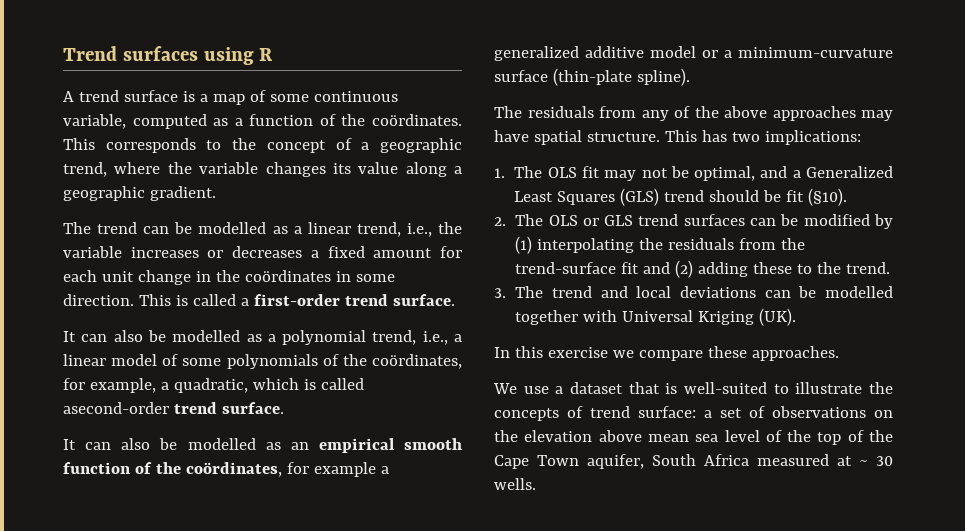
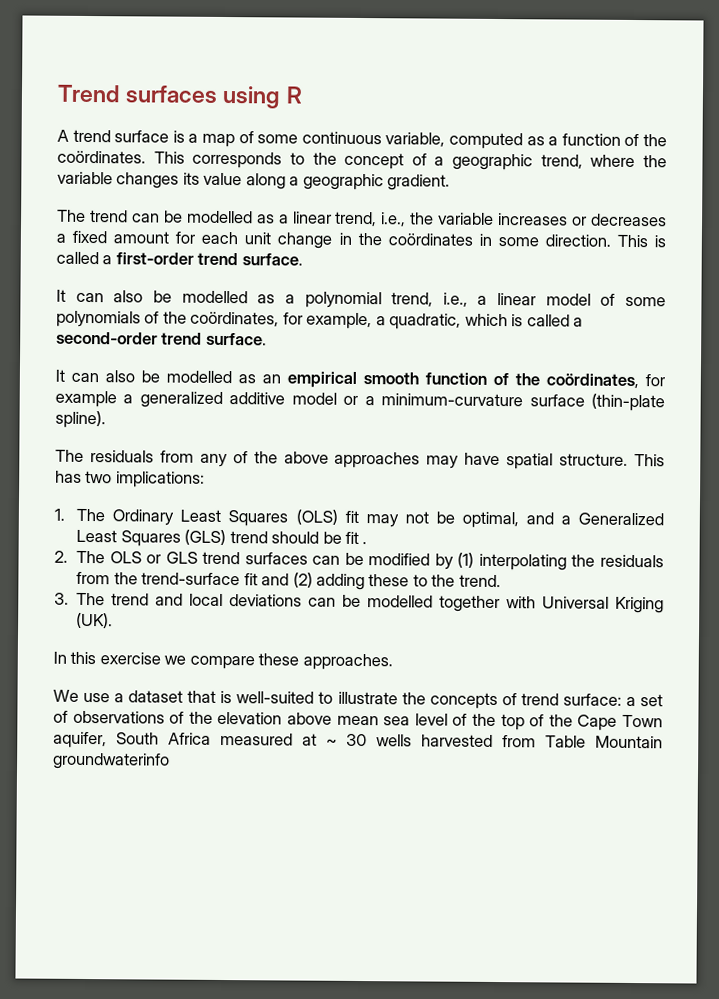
[63,402,169,414] asecond-order -> [573,317,584,327] [56,331,158,345] a second-order
[547,167,577,178] OLS -> [112,509,338,527] Ordinary Least Squares (OLS)
[808,188,848,206] (§10). -> [362,542,368,545] .
[874,410,893,418] on -> [169,711,185,724] of
[494,478,536,490] wells. -> [376,734,663,749] [53,752,170,770] wells harvested from Table Mountain groundwaterinfo

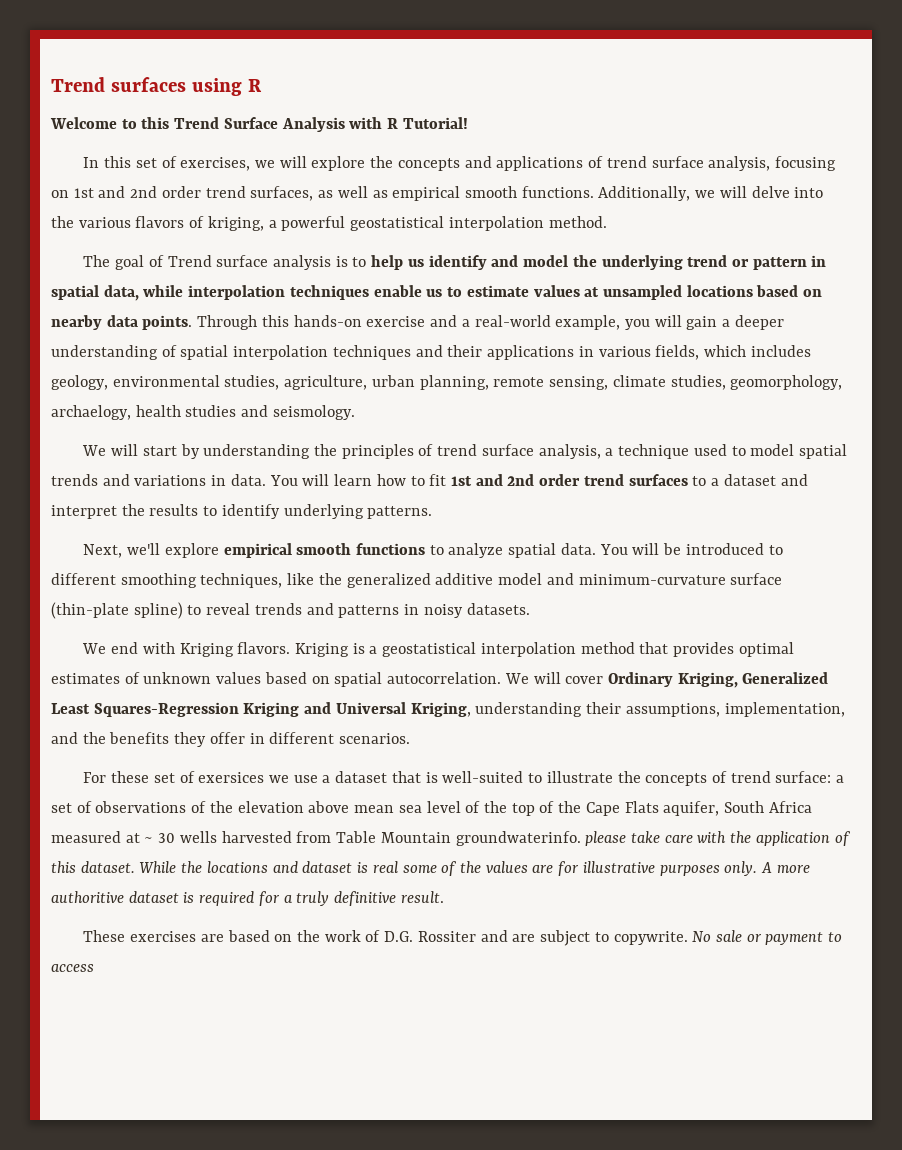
[57,129,668,150] [57,150,667,171] [57,171,451,191] [57,209,668,227] [56,230,666,249] [56,251,303,266] [56,289,666,309] [56,310,584,330] [56,331,267,346] [55,369,665,389] [55,390,134,408] A trend surface is a map of some continuous variable, computed as a function of the coördinates. This corresponds to the concept of a geographic trend, where the variable changes its value along a geographic gradient. // The trend can be modelled as a linear trend, i.e., the variable increases or decreases a fixed amount for each unit change in the coördinates in some direction. This is called a first-order trend surface. // It can also be modelled as a polynomial trend, i.e., a linear model of some polynomials of the coördinates, for example, a quadratic, which is called a second-order trend surface. // It can also be modelled as an empirical smooth function of the coördinates, for example a -> [50,117,468,132] [83,156,837,171] [51,186,824,201] [51,216,607,231] [83,255,827,270] [51,285,823,301] [51,315,784,330] [51,345,811,360] [51,375,843,390] [51,405,355,420] [82,444,848,459] [51,474,808,486] [51,504,433,519] [83,543,783,558] [51,573,342,588] Welcome to this Trend Surface Analysis with R Tutorial! // In this set of exercises, we will explore the concepts and applications of trend surface analysis, focusing on 1st and 2nd order trend surfaces, as well as empirical smooth functions. Additionally, we will delve into the various flavors of kriging, a powerful geostatistical interpolation method. // The goal of Trend surface analysis is to help us identify and model the underlying trend or pattern in spatial data, while interpolation techniques enable us to estimate values at unsampled locations based on nearby data points. Through this hands-on exercise and a real-world example, you will gain a deeper understanding of spatial interpolation techniques and their applications in various fields, which includes geology, environmental studies, agriculture, urban planning, remote sensing, climate studies, geomorphology, archaelogy, health studies and seismology. // We will start by understanding the principles of trend surface analysis, a technique used to model spatial trends and variations in data. You will learn how to fit 1st and 2nd order trend surfaces to a dataset and interpret the results to identify underlying patterns. // Next, we'll explore empirical smooth functions to analyze spatial data. You will be introduced to different smoothing techniques, like the
[343,395,375,406] or a -> [546,573,574,585] and
[55,410,106,429] [55,449,665,470] [55,470,205,488] [54,508,664,529] [76,529,368,547] [54,550,665,571] [76,571,501,591] [54,592,665,614] [76,612,114,629] [53,651,393,671] [53,689,79,702] spline). // The residuals from any of the above approaches may have spatial structure. This has two implications: // 1. The Ordinary Least Squares (OLS) fit may not be optimal, and a Generalized Least Squares (GLS) trend should be fit . // 2. The OLS or GLS trend surfaces can be modified by (1) interpolating the residuals from the trend-surface fit and (2) adding these to the trend. // 3. The trend and local deviations can be modelled together with Universal Kriging (UK). // In this exercise we compare these approaches. // We -> [133,602,530,619] [82,642,794,657] [51,672,829,688] [51,702,845,717] [51,732,411,747] [83,771,290,783] spline) to reveal trends and patterns in noisy datasets. // We end with Kriging flavors. Kriging is a geostatistical interpolation method that provides optimal estimates of unknown values based on spatial autocorrelation. We will cover Ordinary Kriging, Generalized Least Squares-Regression Kriging and Universal Kriging, understanding their assumptions, implementation, and the benefits they offer in different scenarios. // For these set of exersices we
[622,714,664,728] Town -> [624,801,659,813] Flats
[53,752,170,770] groundwaterinfo -> [455,831,850,846] [51,861,810,876] [51,891,444,906] [83,930,843,946] [51,963,94,972] groundwaterinfo. please take care with the application of this dataset. While the locations and dataset is real some of the values are for illustrative purposes only. A more authoritive dataset is required for a truly definitive result. // These exercises are based on the work of D.G. Rossiter and are subject to copywrite. No sale or payment to access

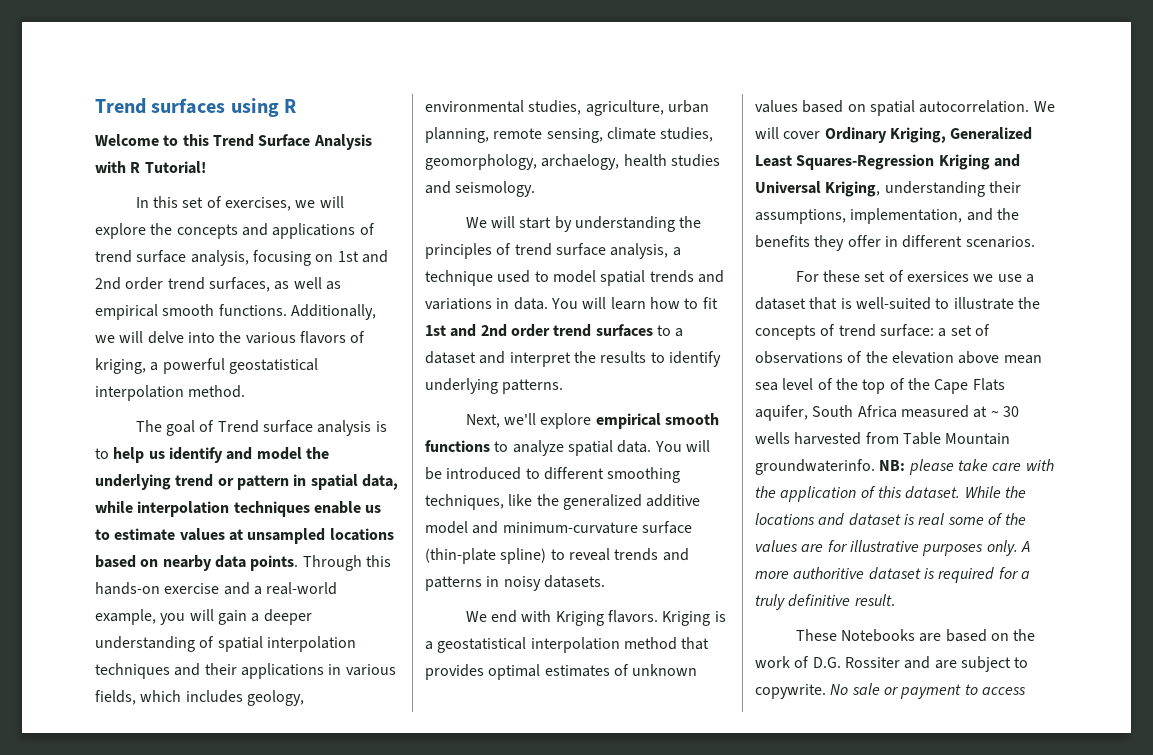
(581, 838) none -> [879,460,906,471] NB:
[130,931,197,942] exercises -> [841,629,916,642] Notebooks

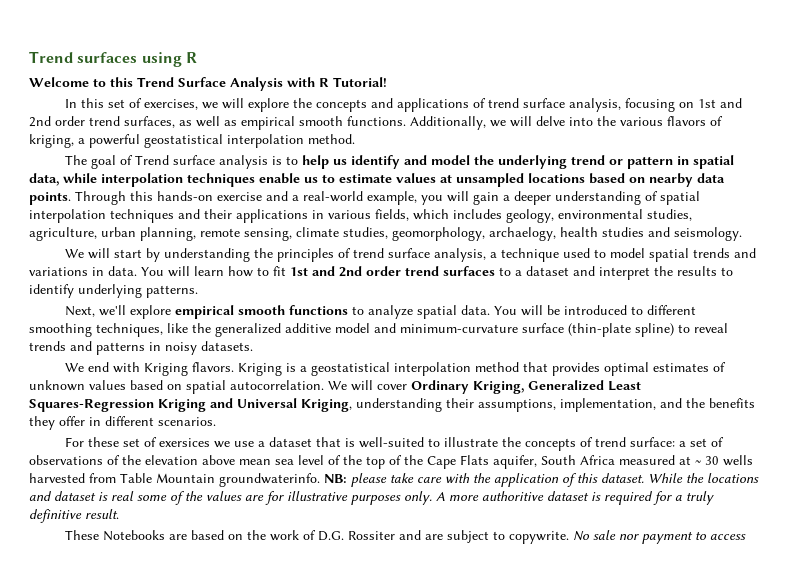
[883,687,899,695] or -> [618,534,639,540] nor

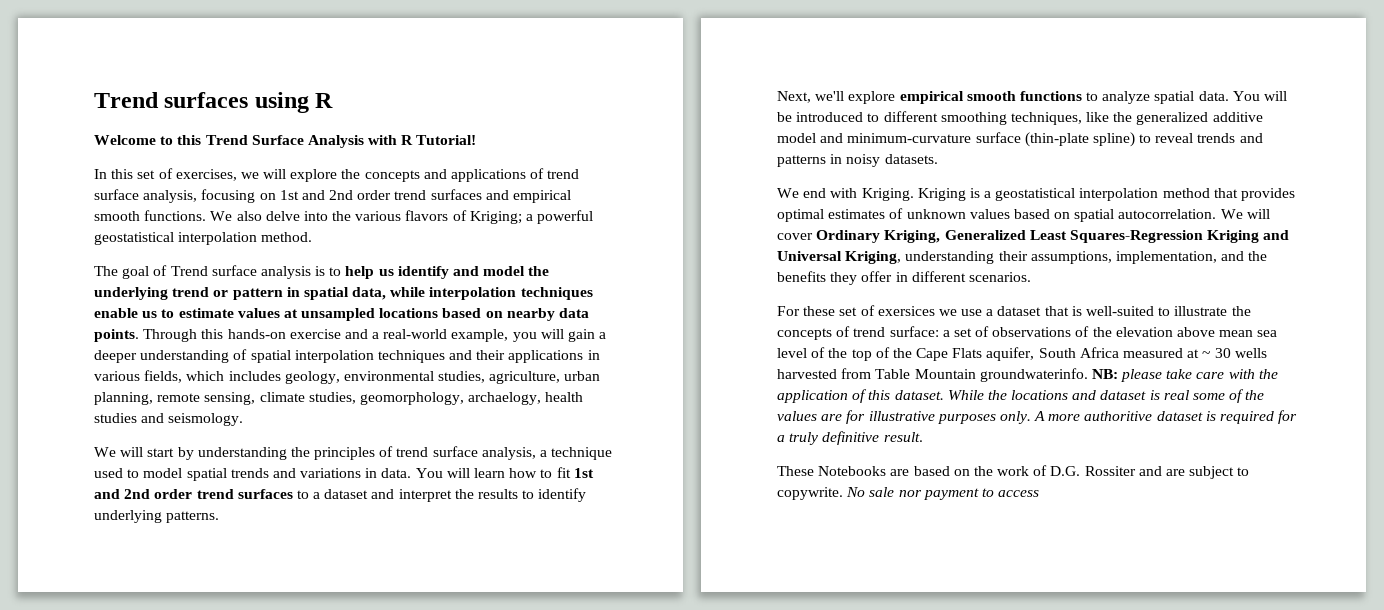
[124,116,532,130] surfaces, as well as empirical smooth functions. Additionally, we will -> [430,189,572,203] [94,210,262,221] surfaces and empirical smooth functions. We also
[29,134,74,148] kriging, -> [469,211,522,224] Kriging;
[143,362,234,376] Kriging flavors. -> [861,188,914,201] Kriging.

